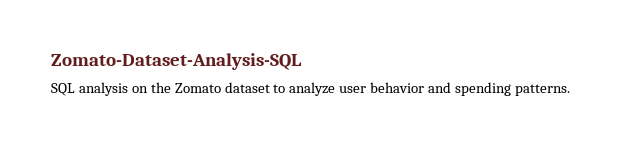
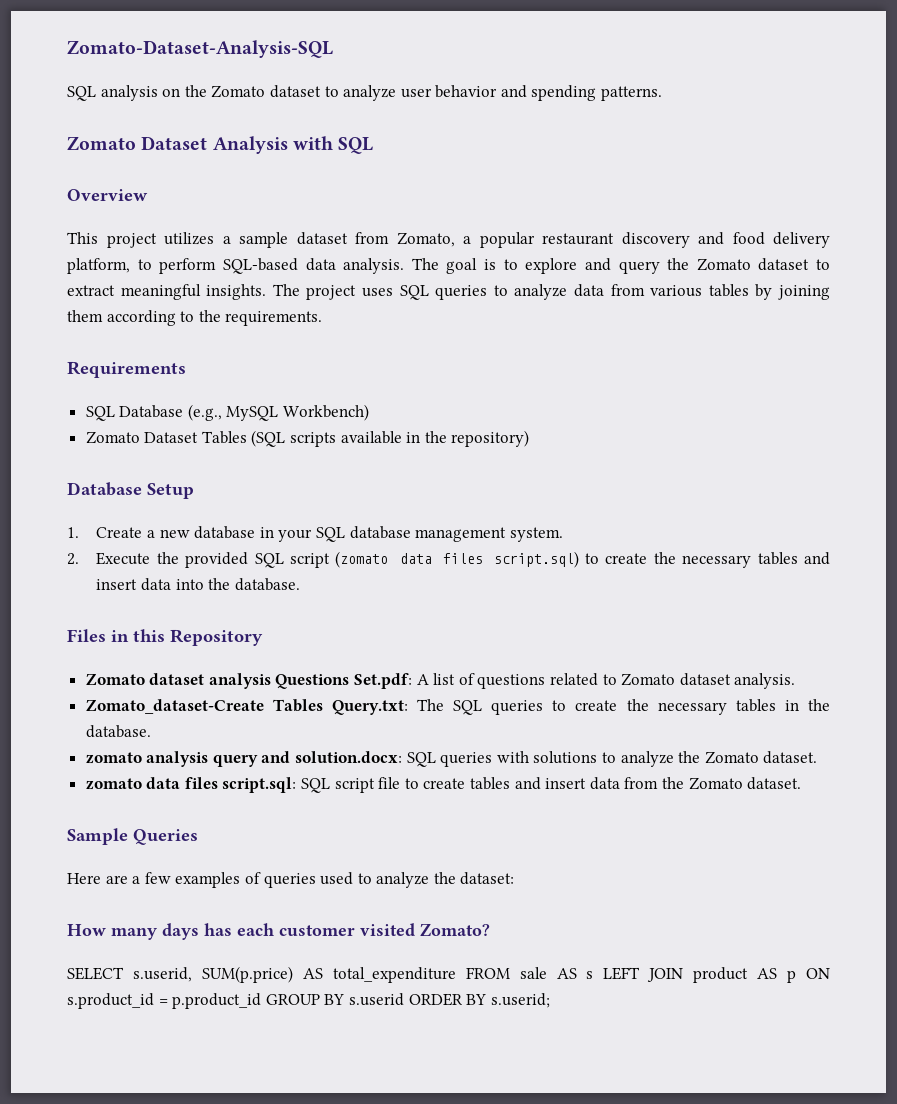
(570, 90) none -> [67,136,374,154] [67,189,148,201] [67,232,830,248] [67,258,830,274] [67,284,831,300] [67,310,323,326] [67,361,186,378] [85,404,370,421] [85,430,530,447] [67,482,194,499] [67,526,563,542] [67,551,830,568] [96,578,300,591] [67,629,263,646] [85,673,796,689] [85,699,831,715] [85,725,151,738] [85,751,818,767] [85,777,802,793] [67,828,198,845] [67,872,515,888] [67,923,490,940] [67,966,831,983] [67,993,550,1009] // Zomato Dataset Analysis with SQL // Overview // This project utilizes a sample dataset from Zomato, a popular restaurant discovery and food delivery platform, to perform SQL-based data analysis. The goal is to explore and query the Zomato dataset to extract meaningful insights. The project uses SQL queries to analyze data from various tables by joining them according to the requirements. // Requirements // SQL Database (e.g., MySQL Workbench) // Zomato Dataset Tables (SQL scripts available in the repository) // Database Setup // 1. Create a new database in your SQL database management system. // 2. Execute the provided SQL script (zomato data files script.sql) to create the necessary tables and insert data into the database. // Files in this Repository // Zomato dataset analysis Questions Set.pdf: A list of questions related to Zomato dataset analysis. // Zomato_dataset-Create Tables Query.txt: The SQL queries to create the necessary tables in the database. // zomato analysis query and solution.docx: SQL queries with solutions to analyze the Zomato dataset. // zomato data files script.sql: SQL script file to create tables and insert data from the Zomato dataset. // Sample Queries // Here are a few examples of queries used to analyze the dataset: // How many days has each customer visited Zomato? // SELECT s.userid, SUM(p.price) AS total_expenditure FROM sale AS s LEFT JOIN product AS p ON s.product_id = p.product_id GROUP BY s.userid ORDER BY s.userid;

